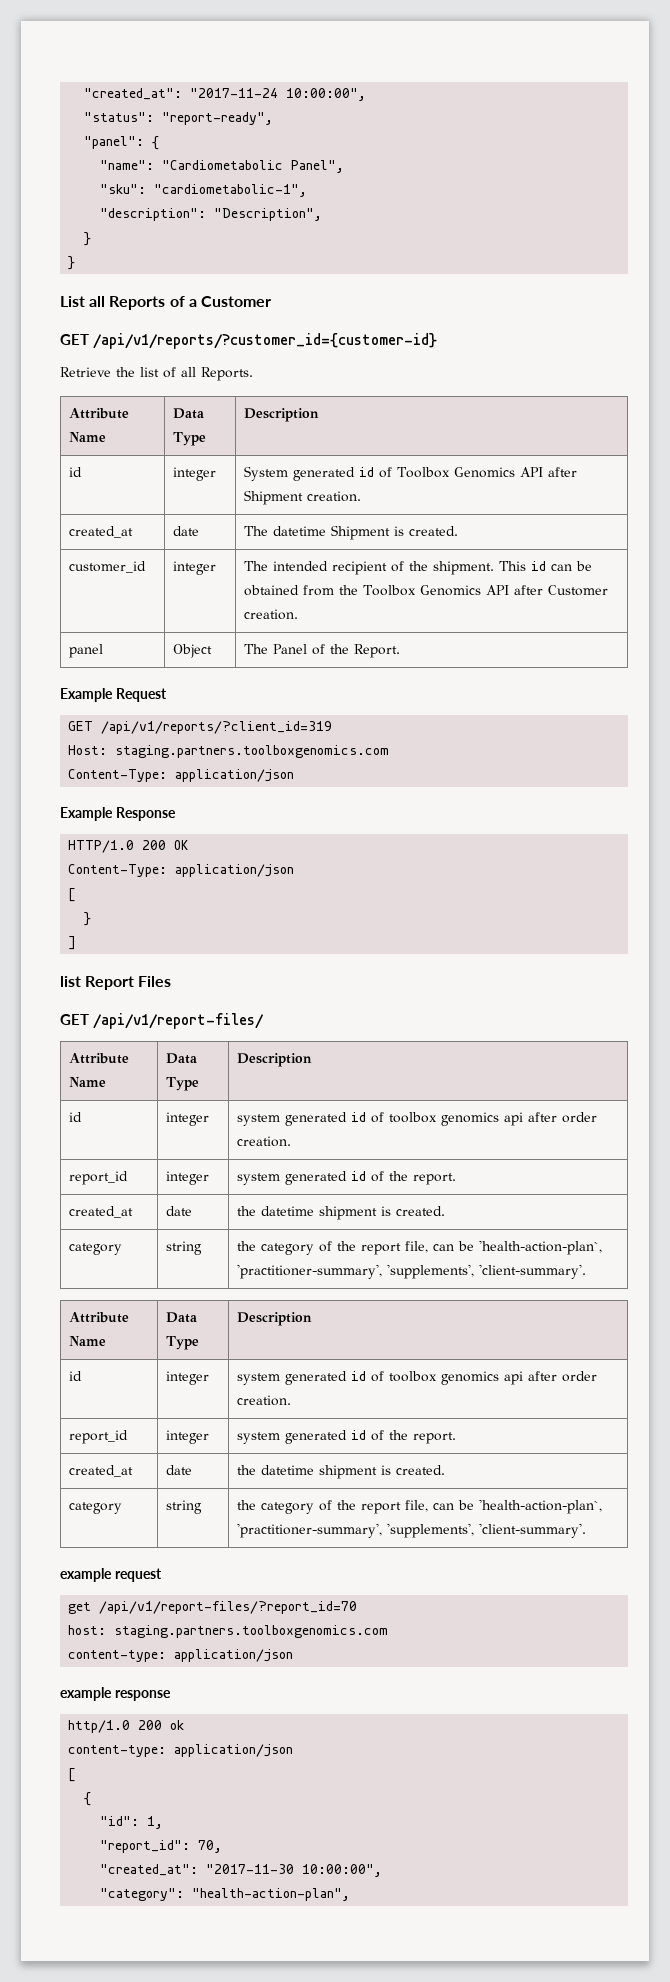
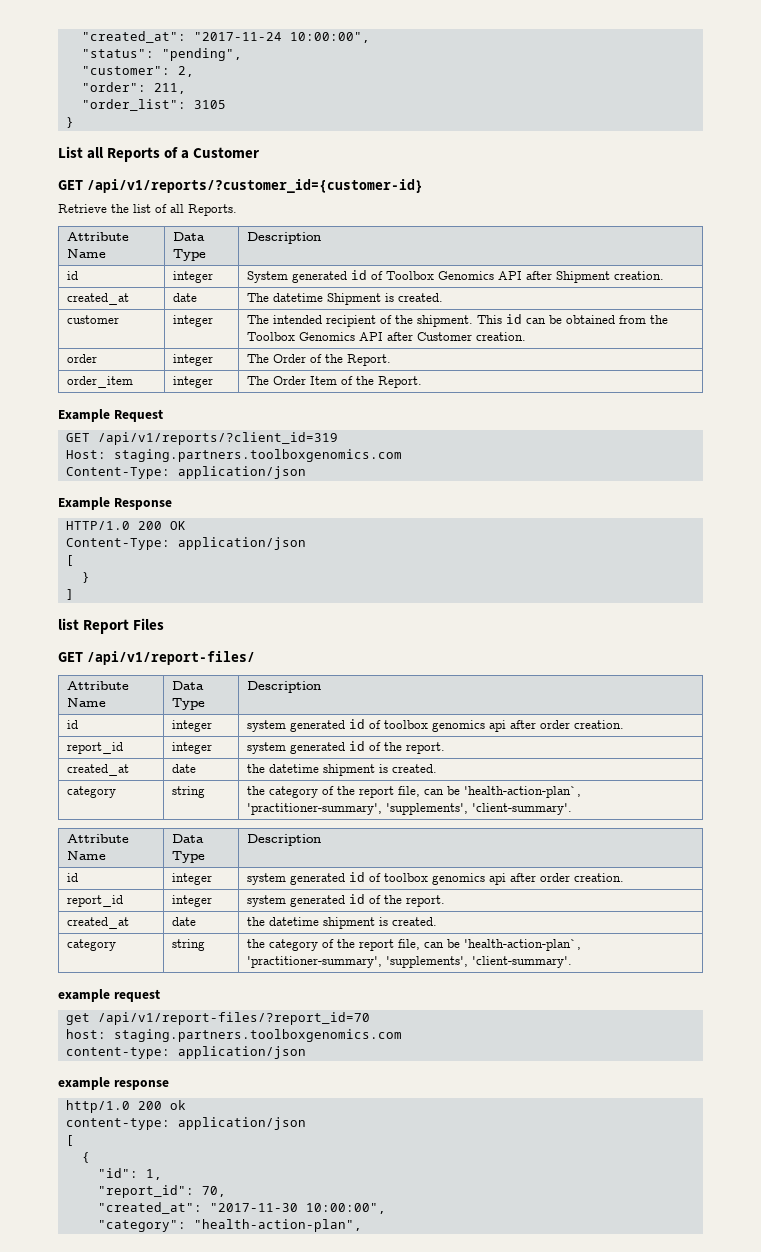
[162,112,274,125] [84,136,160,150] [100,160,345,173] [100,184,308,197] [100,208,323,221] [84,232,92,246] "report-ready", // "panel": { // "name": "Cardiometabolic Panel", // "sku": "cardiometabolic-1", // "description": "Description", // } -> [161,48,242,61] [81,66,194,77] [81,82,186,94] [81,99,226,111] "pending", // "customer": 2, // "order": 211, // "order_list": 3105
[68,561,146,573] customer_id -> [66,315,119,324] customer
[68,644,103,658] [172,644,212,658] [243,644,307,654] panel | Object | The Panel -> [66,354,97,363] [172,354,213,366] [246,354,391,366] [66,376,133,388] [172,376,213,388] [246,376,337,385] order | integer | The Order of the Report. // order_item | integer | The Order Item

